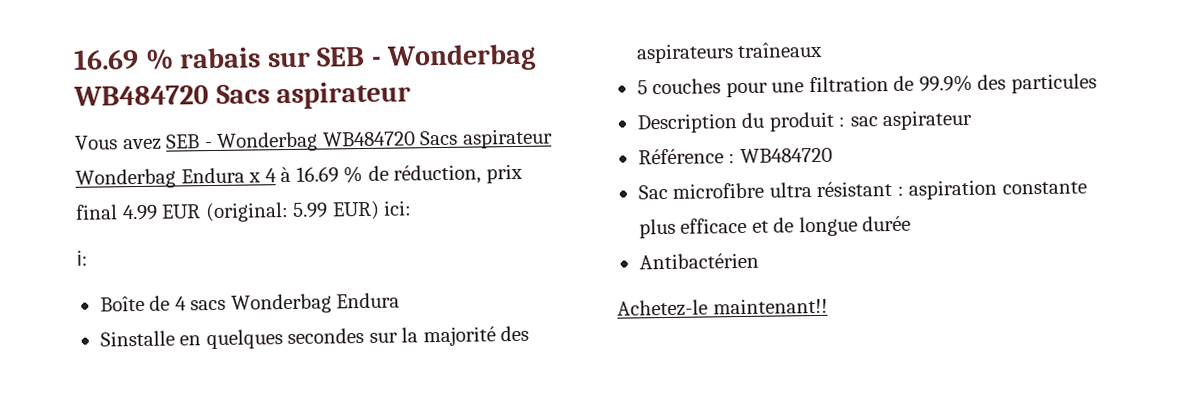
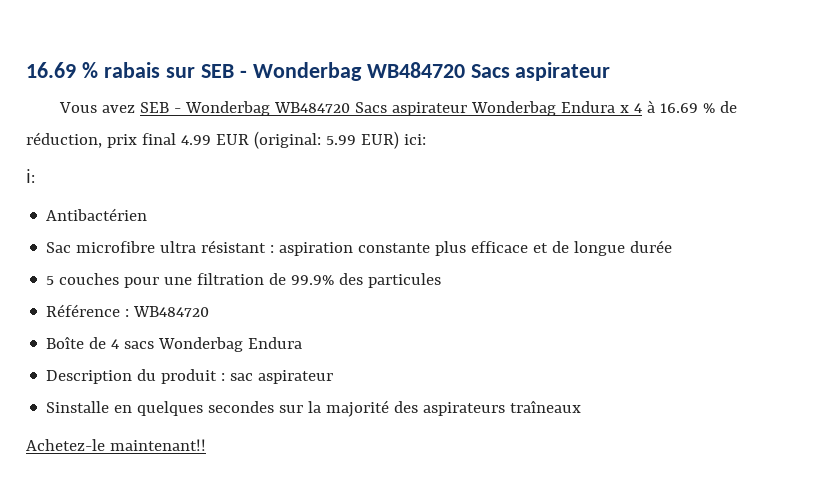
[99,292,401,314] [99,325,530,350] [635,41,824,64] [636,73,1097,98] [636,109,974,134] [637,147,833,165] Boîte de 4 sacs Wonderbag Endura // Sinstalle en quelques secondes sur la majorité des aspirateurs traîneaux // 5 couches pour une filtration de 99.9% des particules // Description du produit : sac aspirateur // Référence : WB484720 -> [46,208,148,221] Antibactérien
[638,252,759,270] Antibactérien -> [46,273,442,288] [46,304,210,317] [46,337,303,352] [46,369,334,384] [46,400,582,417] 5 couches pour une filtration de 99.9% des particules // Référence : WB484720 // Boîte de 4 sacs Wonderbag Endura // Description du produit : sac aspirateur // Sinstalle en quelques secondes sur la majorité des aspirateurs traîneaux

